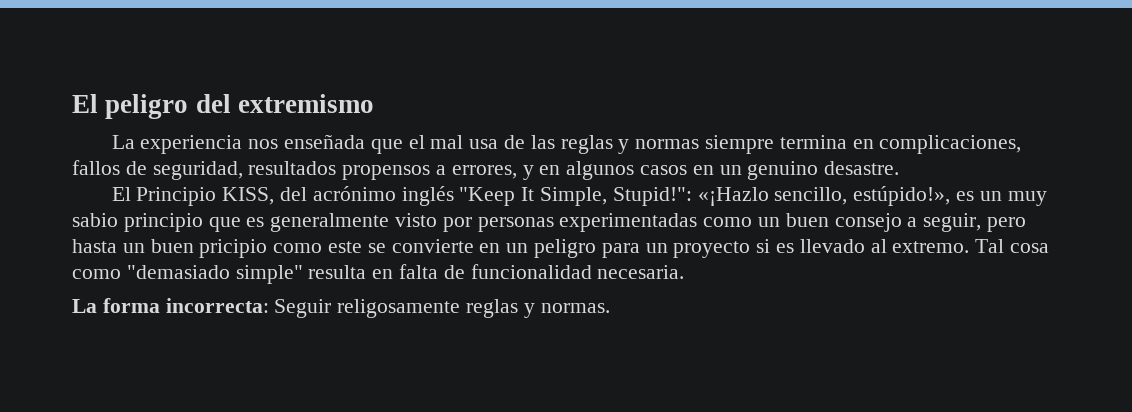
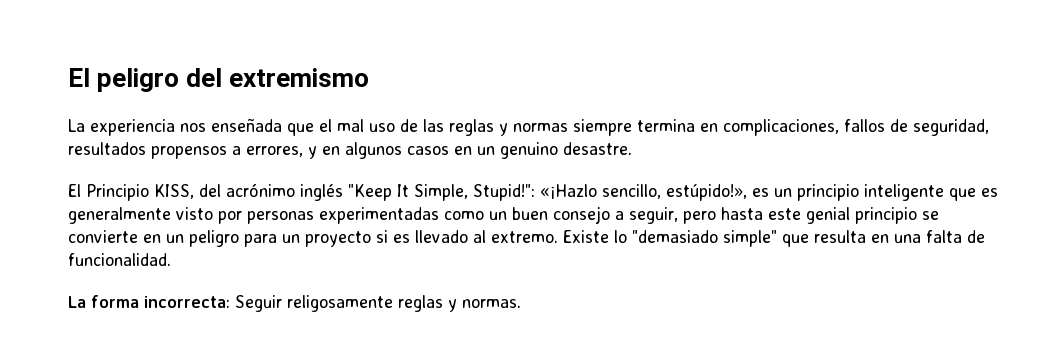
[469,139,499,149] usa -> [369,123,395,132] uso
[1007,191,1047,206] [72,213,203,232] muy sabio principio -> [797,184,944,201] principio inteligente
[122,239,363,258] un buen pricipio como este -> [768,207,917,224] este genial principio
[975,239,1050,253] [72,269,121,279] Tal cosa como -> [563,230,627,243] Existe lo
(303, 274) none -> [782,234,809,247] que
(394, 274) none -> [894,234,921,243] una
[470,264,685,279] funcionalidad necesaria. -> [68,253,171,266] funcionalidad.

